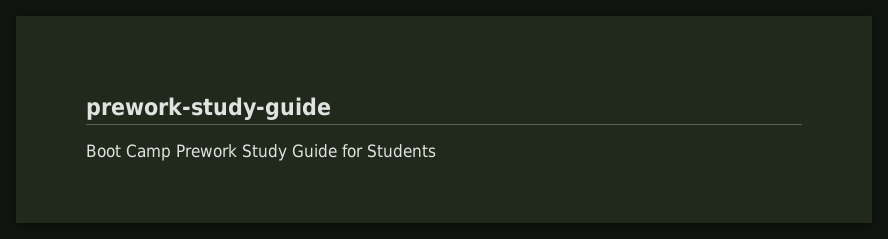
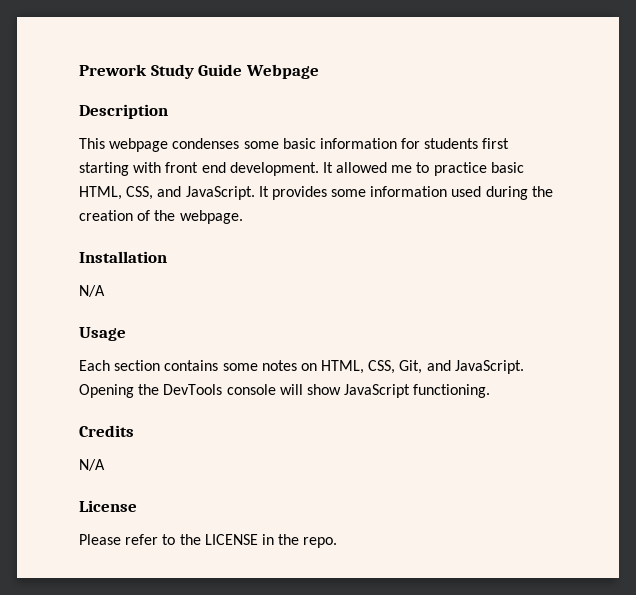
[86,97,331,120] [86,144,436,161] prework-study-guide // Boot Camp Prework Study Guide for Students -> [79,64,319,79] [79,104,168,119] [79,138,510,152] [79,162,524,176] [79,186,553,200] [79,210,243,224] [79,251,167,263] [79,285,105,297] [79,327,126,341] [79,360,524,374] [79,384,491,398] [79,425,134,437] [79,459,105,471] [79,500,137,512] [79,534,338,548] Prework Study Guide Webpage // Description // This webpage condenses some basic information for students first starting with front end development. It allowed me to practice basic HTML, CSS, and JavaScript. It provides some information used during the creation of the webpage. // Installation // N/A // Usage // Each section contains some notes on HTML, CSS, Git, and JavaScript. Opening the DevTools console will show JavaScript functioning. // Credits // N/A // License // Please refer to the LICENSE in the repo.

